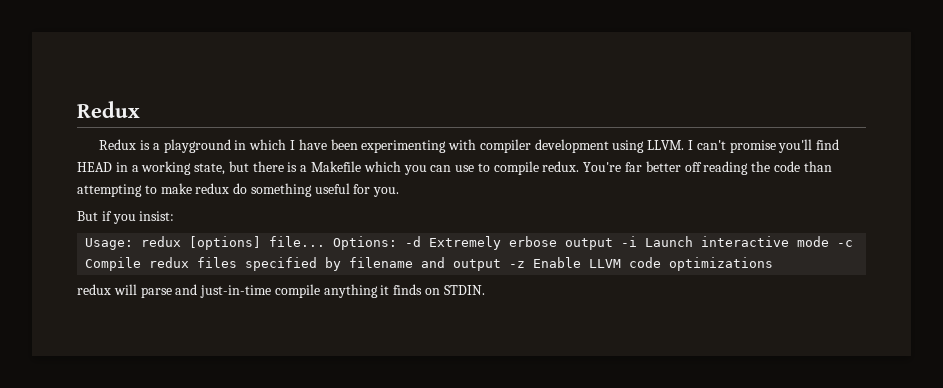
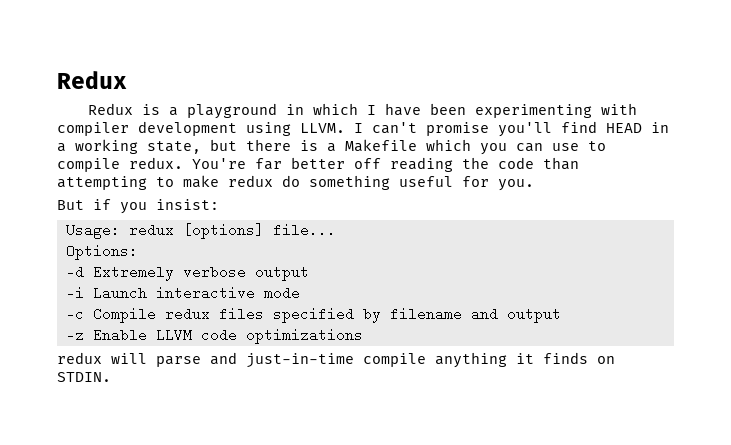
(326, 241) none -> (336, 230) //
(398, 243) none -> (138, 252) //
[509,236,614,250] erbose output -> [182,265,309,281] verbose output //
(830, 241) none -> (300, 293) //
(502, 265) none -> (561, 316) //

